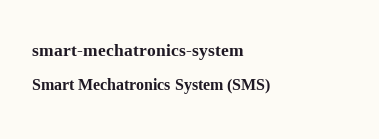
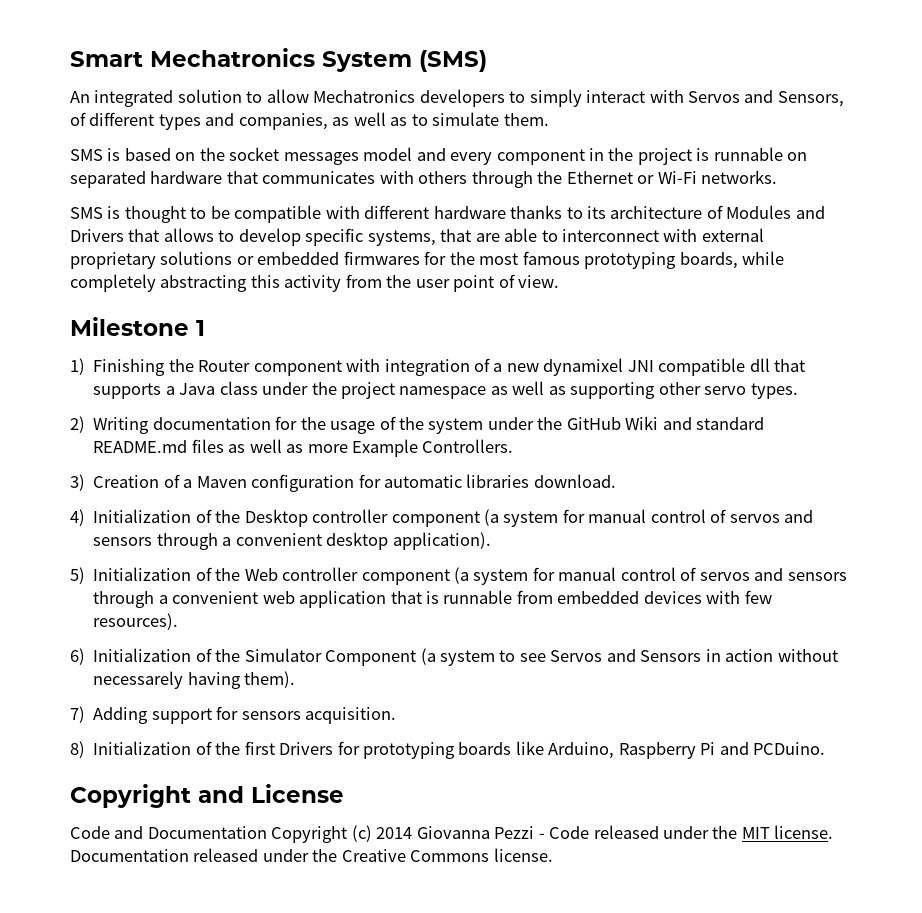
[32,44,244,60] smart-mechatronics-system // -> (70, 59) none
(270, 86) none -> [70,89,844,107] [70,112,549,130] [70,147,808,165] [70,170,778,188] [70,205,825,223] [70,228,764,246] [70,251,785,269] [70,274,560,292] [70,317,205,336] [70,358,806,376] [93,381,798,399] [70,416,765,434] [93,439,514,457] [70,474,616,492] [70,509,814,527] [93,532,491,550] [70,567,847,585] [93,590,772,608] [93,613,179,630] [70,648,838,666] [93,671,296,689] [70,706,397,724] [70,741,826,759] [70,784,344,808] [70,825,834,843] [70,848,553,862] // An integrated solution to allow Mechatronics developers to simply interact with Servos and Sensors, of different types and companies, as well as to simulate them. // SMS is based on the socket messages model and every component in the project is runnable on separated hardware that communicates with others through the Ethernet or Wi-Fi networks. // SMS is thought to be compatible with different hardware thanks to its architecture of Modules and Drivers that allows to develop specific systems, that are able to interconnect with external proprietary solutions or embedded firmwares for the most famous prototyping boards, while completely abstracting this activity from the user point of view. // Milestone 1 // 1) Finishing the Router component with integration of a new dynamixel JNI compatible dll that supports a Java class under the project namespace as well as supporting other servo types. // 2) Writing documentation for the usage of the system under the GitHub Wiki and standard README.md files as well as more Example Controllers. // 3) Creation of a Maven configuration for automatic libraries download. // 4) Initialization of the Desktop controller component (a system for manual control of servos and sensors through a convenient desktop application). // 5) Initialization of the Web controller component (a system for manual control of servos and sensors through a convenient web application that is runnable from embedded devices with few resources). // 6) Initialization of the Simulator Component (a system to see Servos and Sensors in action without necessarely having them). // 7) Adding support for sensors acquisition. // 8) Initialization of the first Drivers for prototyping boards like Arduino, Raspberry Pi and PCDuino. // Copyright and License // Code and Documentation Copyright (c) 2014 Giovanna Pezzi - Code released under the MIT license. Documentation released under the Creative Commons license.

